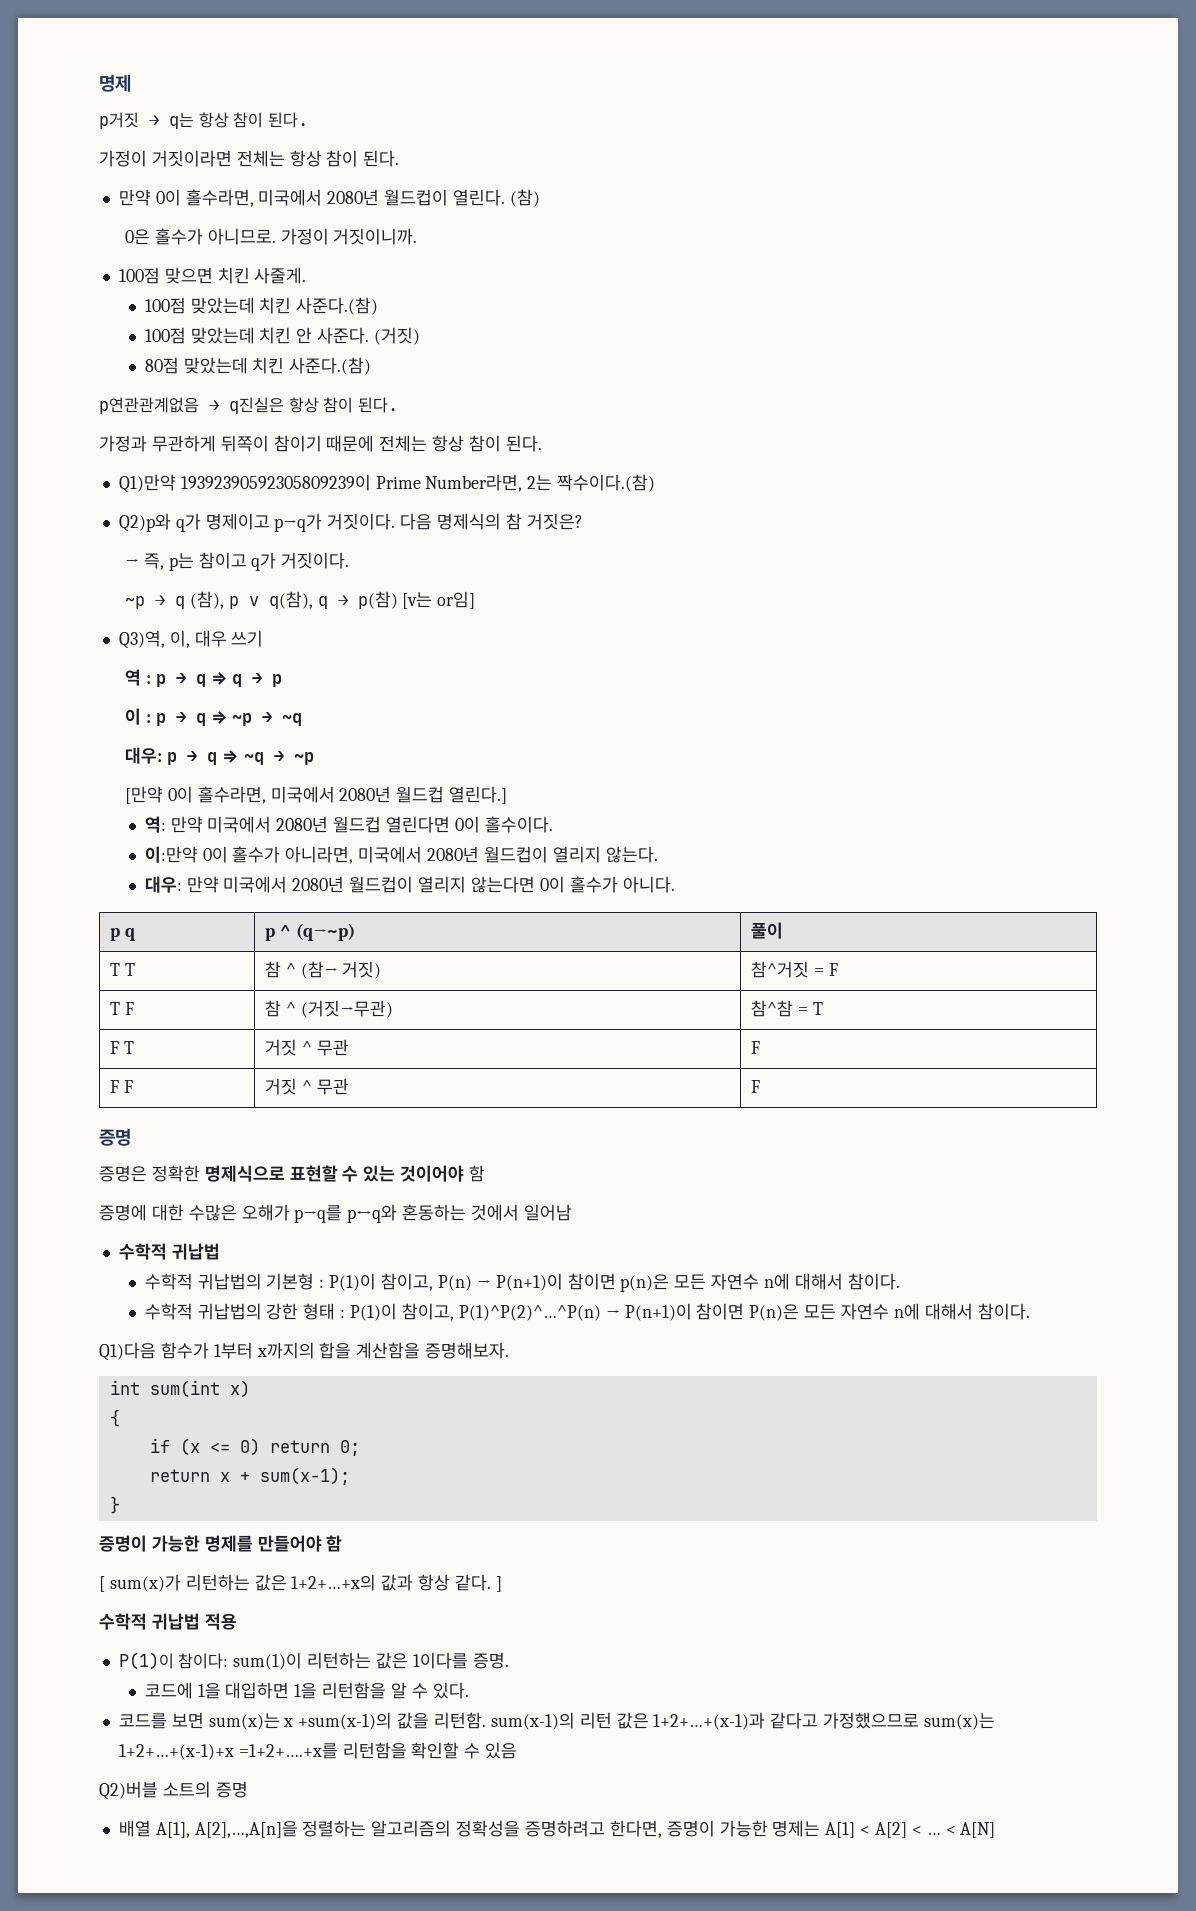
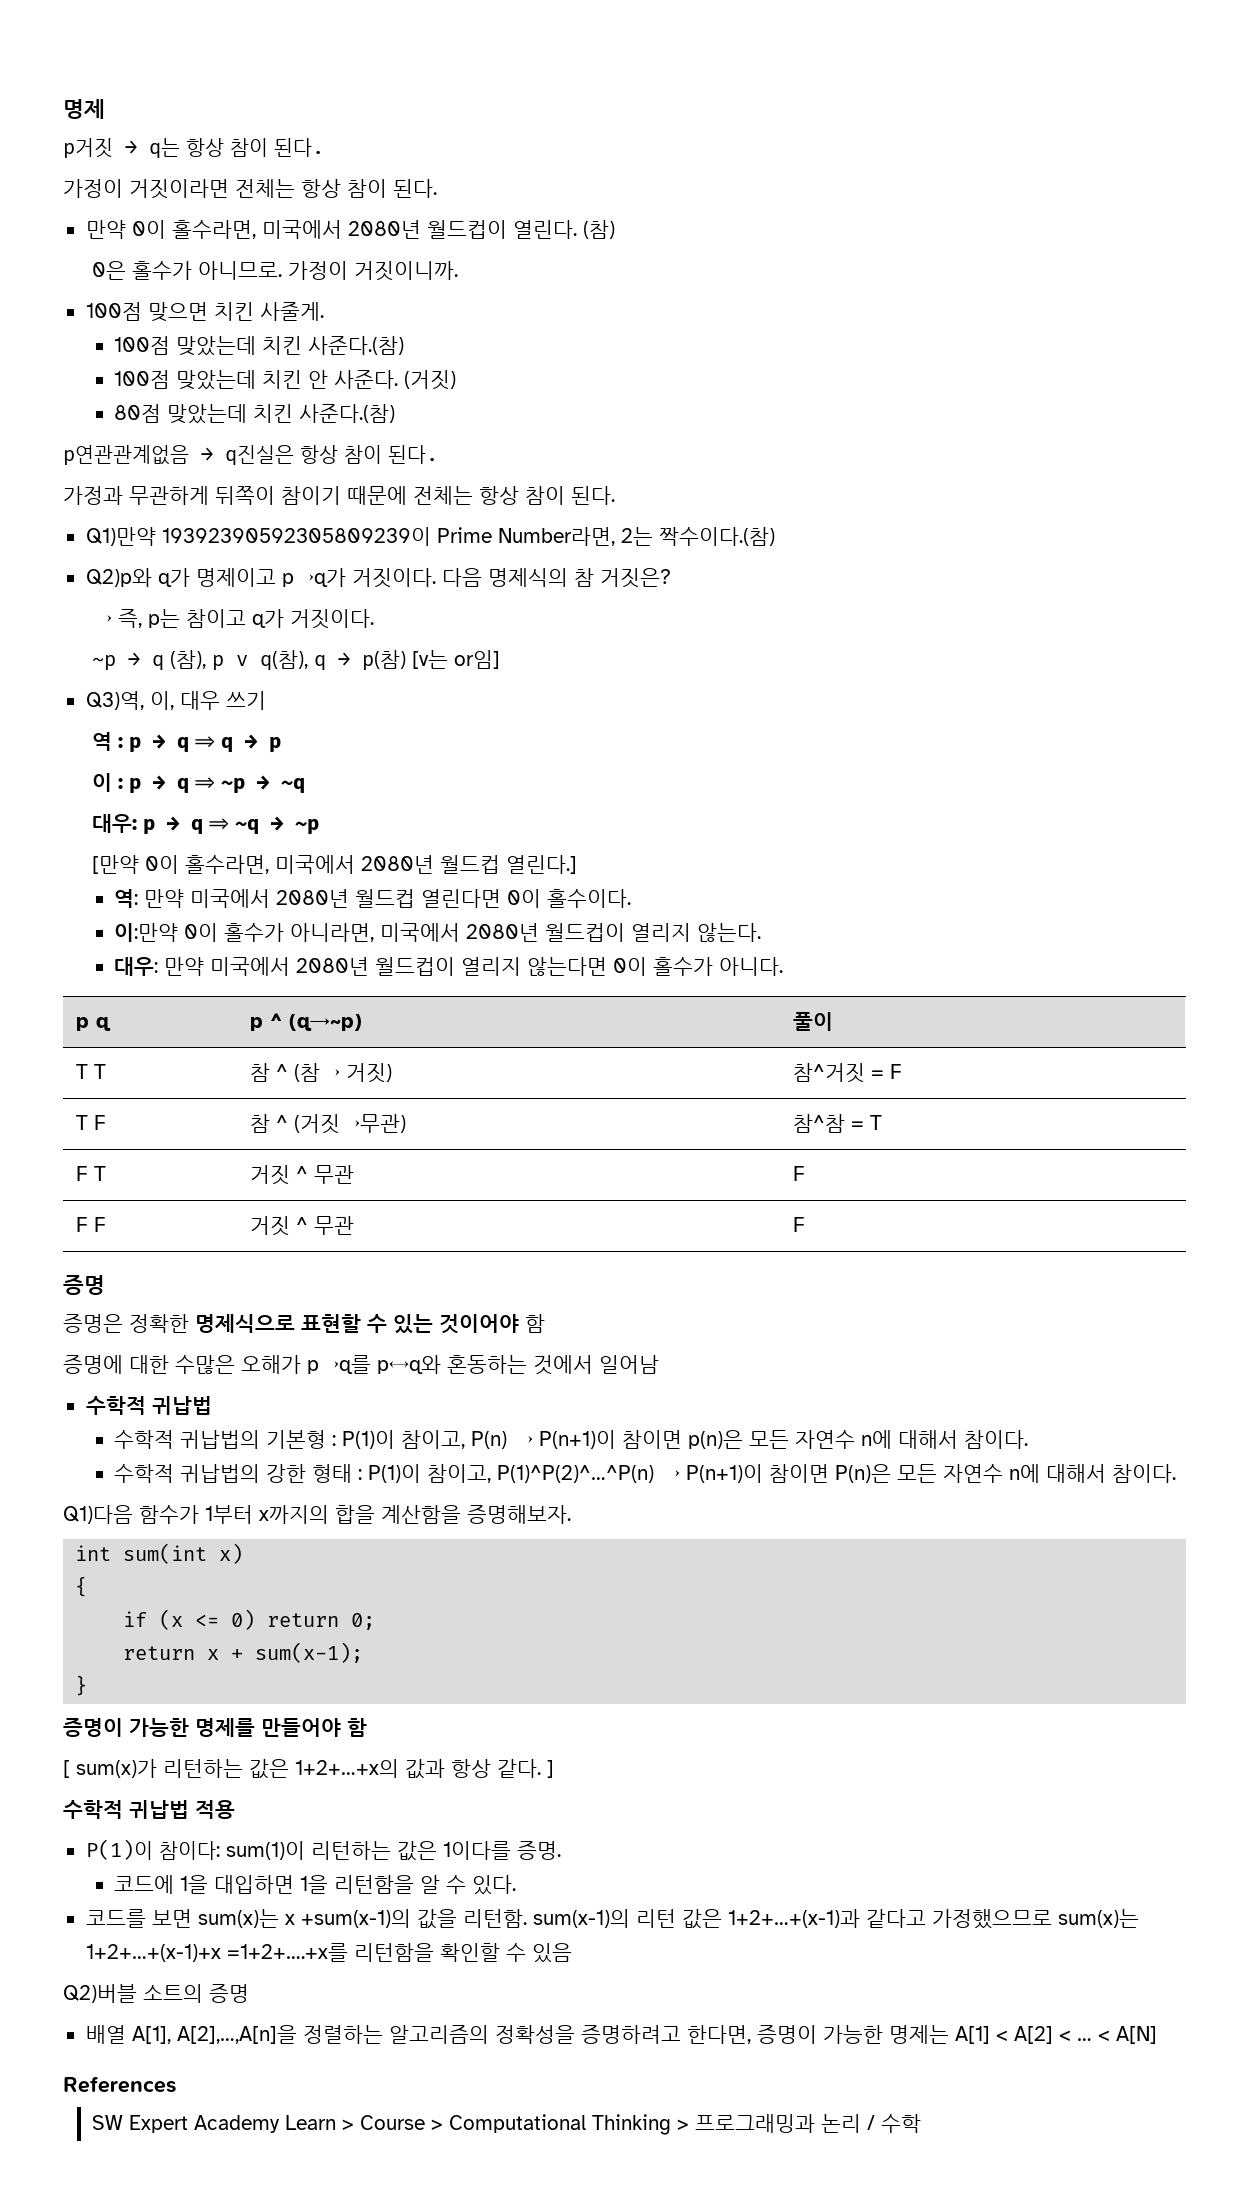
(996, 1830) none -> [63,2076,176,2093] [91,2114,921,2135] // References // SW Expert Academy Learn > Course > Computational Thinking > 프로그래밍과 논리 / 수학

